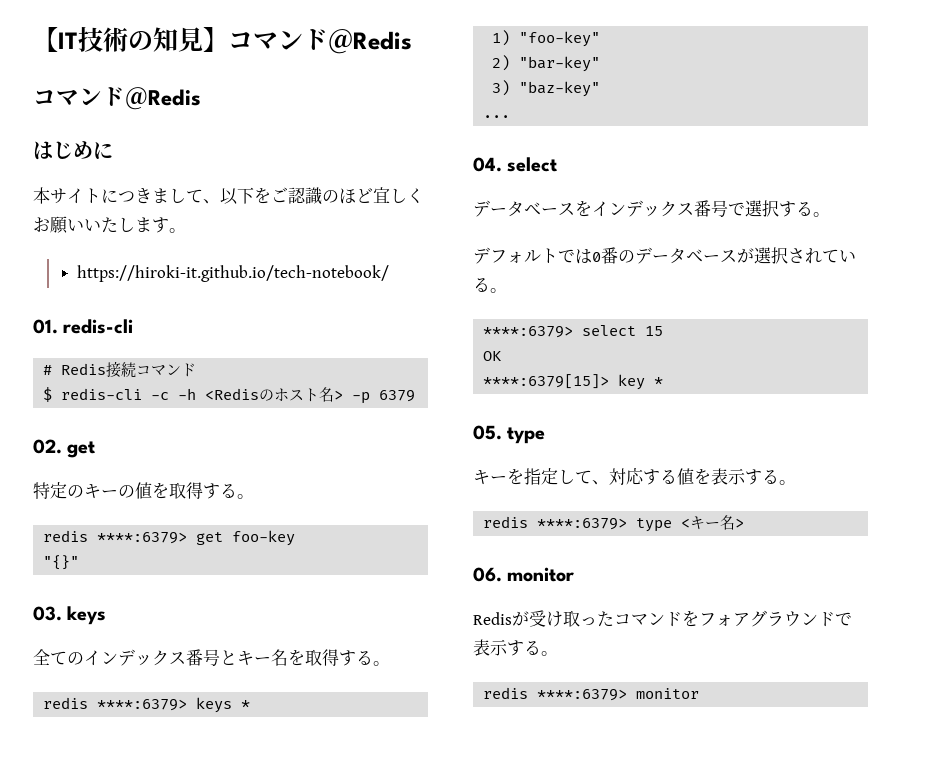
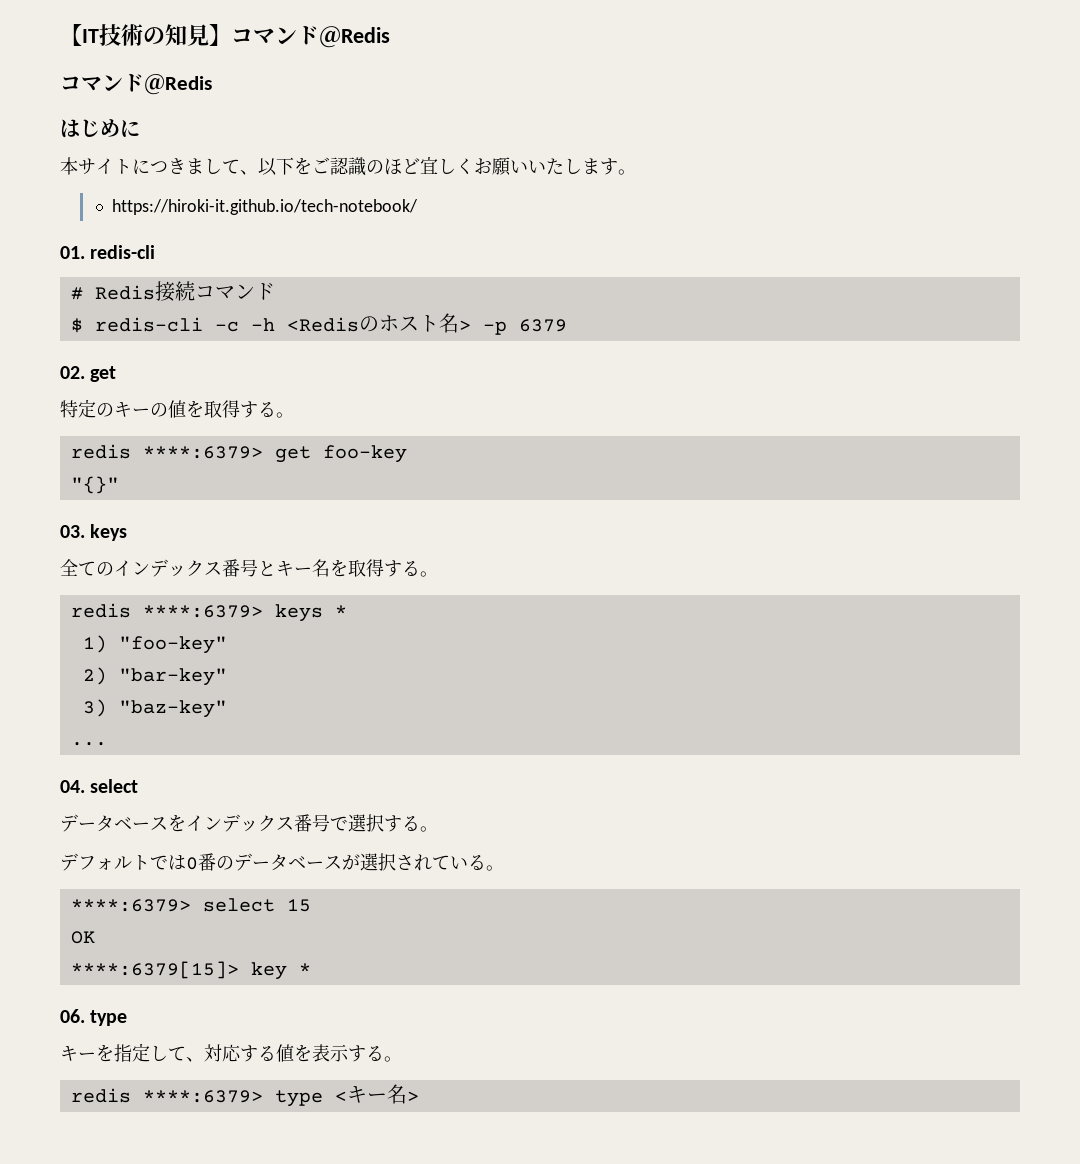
[473,425,502,440] 05. -> [60,1009,85,1023] 06.
[473,567,575,582] [473,610,852,627] [473,639,558,656] [483,687,700,701] // 06. monitor // Redisが受け取ったコマンドをフォアグラウンドで表示する。 // redis ****:6379> monitor -> (419, 1096) none

